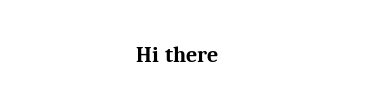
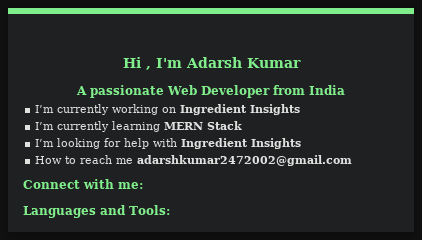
[164,46,218,62] there -> [145,57,301,70] [76,85,345,98] [35,104,301,115] [35,121,243,132] [35,138,302,149] [35,155,353,166] [23,179,143,189] [23,205,170,218] , I'm Adarsh Kumar // A passionate Web Developer from India // I’m currently working on Ingredient Insights // I’m currently learning MERN Stack // I’m looking for help with Ingredient Insights // How to reach me adarshkumar2472002@gmail.com // Connect with me: // Languages and Tools:

